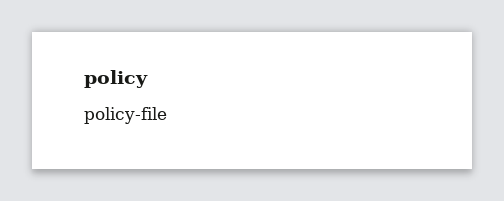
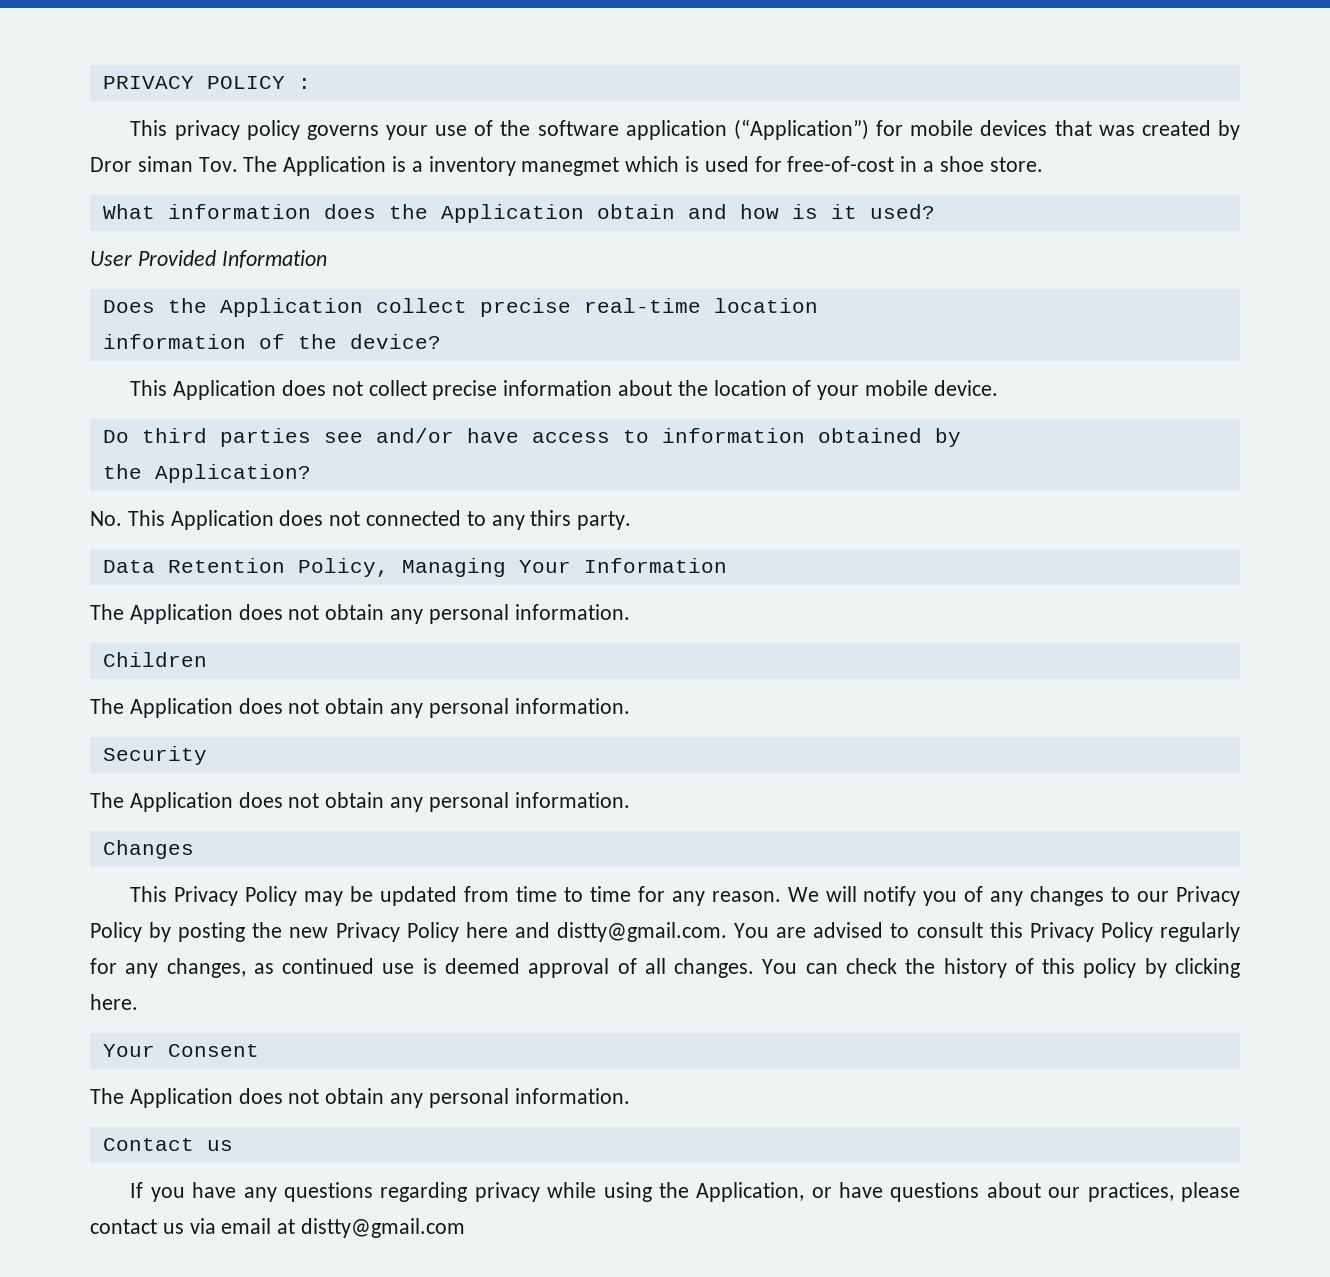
[84,70,148,88] [84,107,167,124] policy // policy-file -> [102,76,311,89] [130,119,1240,140] [90,156,1043,176] [102,204,935,223] [90,250,327,268] [102,298,818,317] [102,334,441,349] [130,380,998,400] [102,428,961,447] [102,464,311,483] [90,510,632,530] [102,558,727,577] [90,604,630,624] [102,652,207,667] [90,698,630,718] [102,746,207,765] [90,792,630,812] [102,840,194,859] [130,886,1240,906] [90,922,1240,942] [90,958,1241,978] [90,994,138,1010] [102,1044,259,1057] [90,1088,630,1108] [102,1138,233,1151] [130,1182,1240,1202] [90,1218,466,1238] PRIVACY POLICY : // This privacy policy governs your use of the software application (“Application”) for mobile devices that was created by Dror siman Tov. The Application is a inventory manegmet which is used for free-of-cost in a shoe store. // What information does the Application obtain and how is it used? // User Provided Information // Does the Application collect precise real-time location // information of the device? // This Application does not collect precise information about the location of your mobile device. // Do third parties see and/or have access to information obtained by // the Application? // No. This Application does not connected to any thirs party. // Data Retention Policy, Managing Your Information // The Application does not obtain any personal information. // Children // The Application does not obtain any personal information. // Security // The Application does not obtain any personal information. // Changes // This Privacy Policy may be updated from time to time for any reason. We will notify you of any changes to our Privacy Policy by posting the new Privacy Policy here and distty@gmail.com. You are advised to consult this Privacy Policy regularly for any changes, as continued use is deemed approval of all changes. You can check the history of this policy by clicking here. // Your Consent // The Application does not obtain any personal information. // Contact us // If you have any questions regarding privacy while using the Application, or have questions about our practices, please contact us via email at distty@gmail.com

